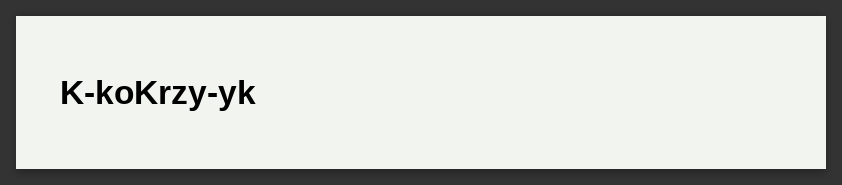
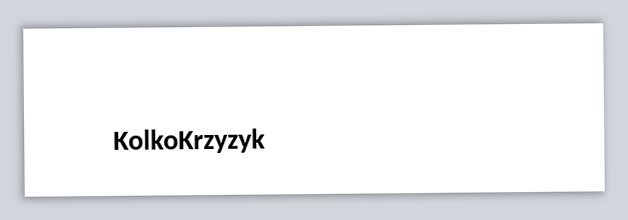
[60,80,256,111] K-koKrzy-yk -> [113,128,266,154] KolkoKrzyzyk

